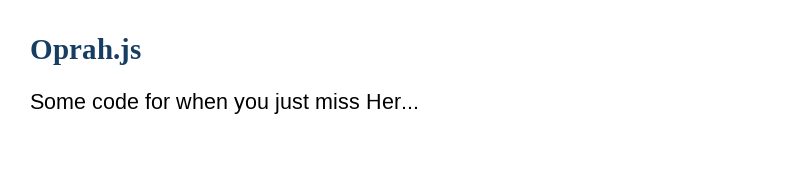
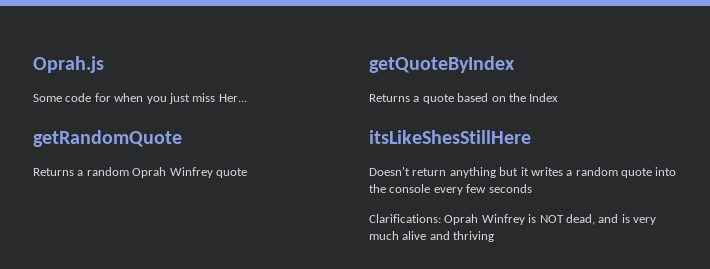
(419, 101) none -> [33,130,182,147] [33,167,247,178] [369,56,515,73] [369,93,559,104] [369,130,531,144] [369,167,677,178] [369,184,532,195] [369,214,656,225] [369,231,495,242] // getRandomQuote // Returns a random Oprah Winfrey quote // getQuoteByIndex // Returns a quote based on the Index // itsLikeShesStillHere // Doesn't return anything but it writes a random quote into the console every few seconds // Clarifications: Oprah Winfrey is NOT dead, and is very much alive and thriving

